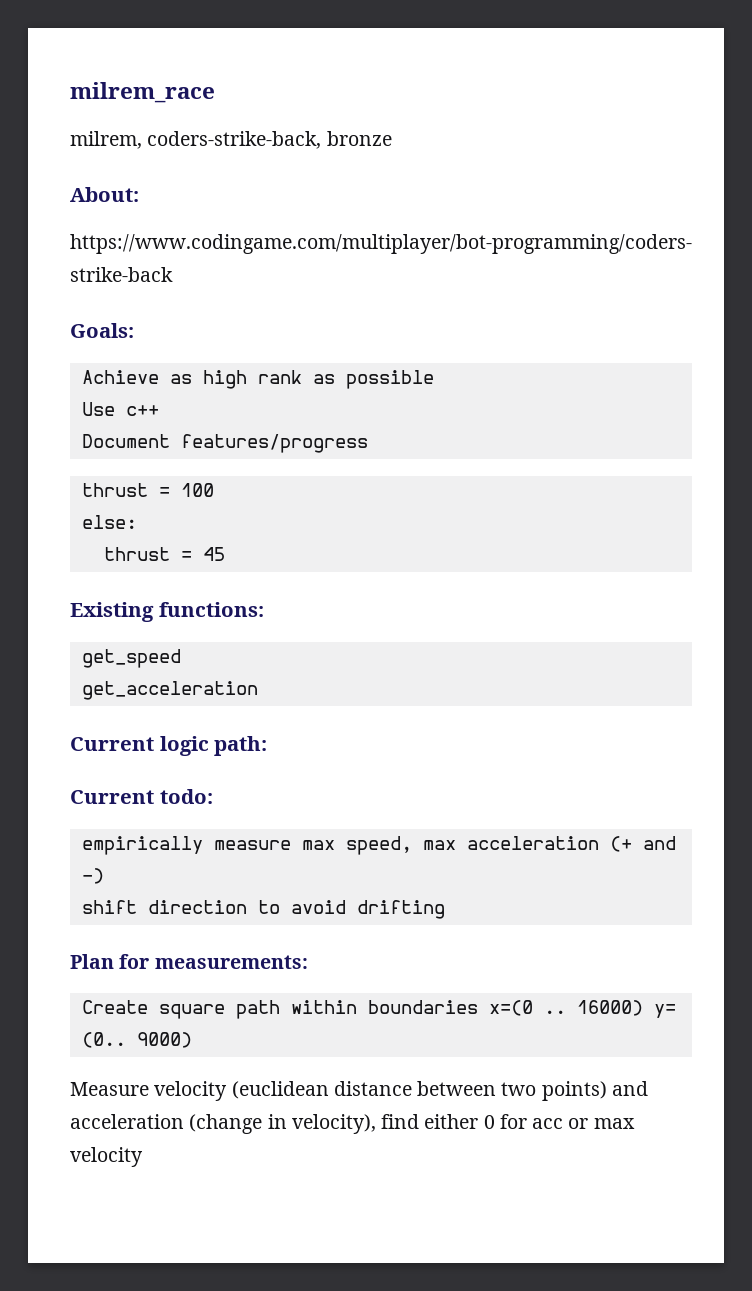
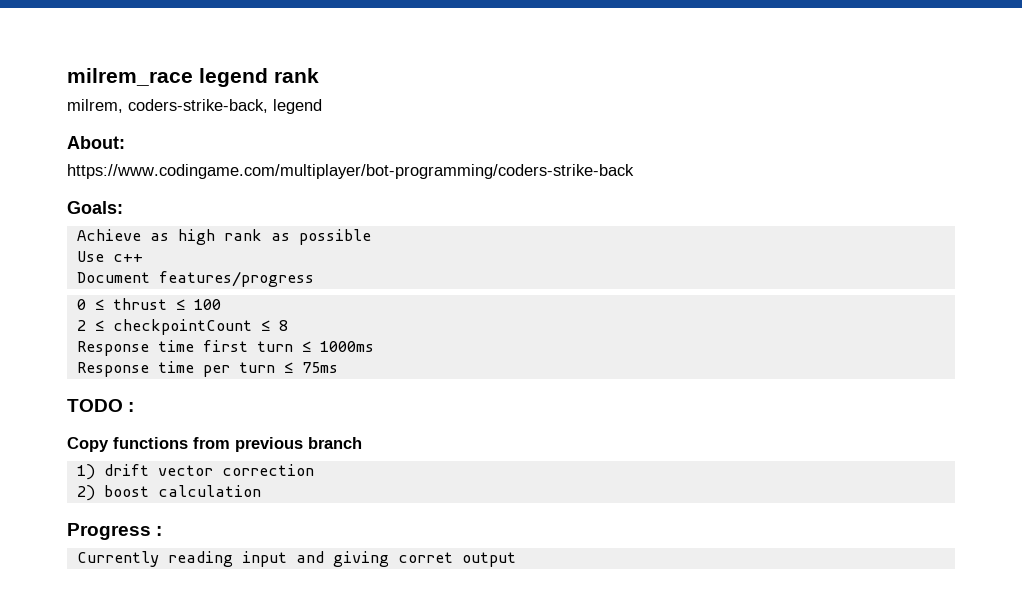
(215, 92) none -> [199,68,319,87] legend rank
[326,131,392,146] bronze -> [273,99,322,114] legend
[81,483,214,497] [81,515,137,529] [103,547,225,561] [70,602,264,622] [81,649,181,668] [81,681,258,700] [70,736,268,756] [70,789,213,804] [81,836,676,855] [81,868,104,884] [81,900,445,919] [70,954,308,969] [81,1000,676,1019] [81,1032,192,1048] [70,1081,648,1101] [70,1114,635,1134] [70,1147,143,1167] thrust = 100 // else: // thrust = 45 // Existing functions: // get_speed // get_acceleration // Current logic path: // Current todo: // empirically measure max speed, max acceleration (+ and -) // shift direction to avoid drifting // Plan for measurements: // Create square path within boundaries x=(0 .. 16000) y= (0.. 9000) // Measure velocity (euclidean distance between two points) and acceleration (change in velocity), find either 0 for acc or max velocity -> [76,298,221,310] [76,319,288,335] [76,340,374,356] [76,361,338,377] [67,399,135,412] [67,437,362,452] [76,464,314,480] [76,485,261,501] [67,523,163,540] [76,551,516,567] 0 ≤ thrust ≤ 100 // 2 ≤ checkpointCount ≤ 8 // Response time first turn ≤ 1000ms // Response time per turn ≤ 75ms // TODO : // Copy functions from previous branch // 1) drift vector correction // 2) boost calculation // Progress : // Currently reading input and giving corret output

